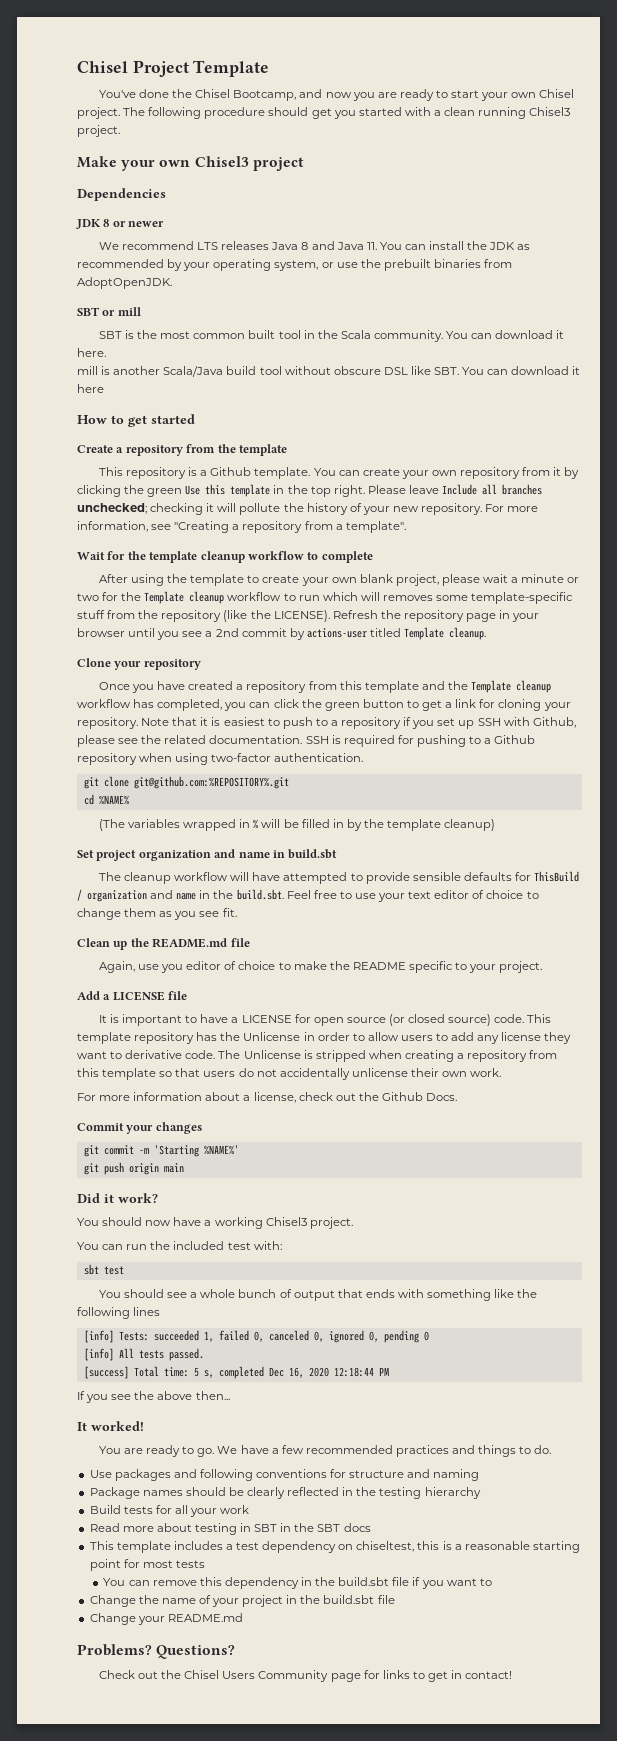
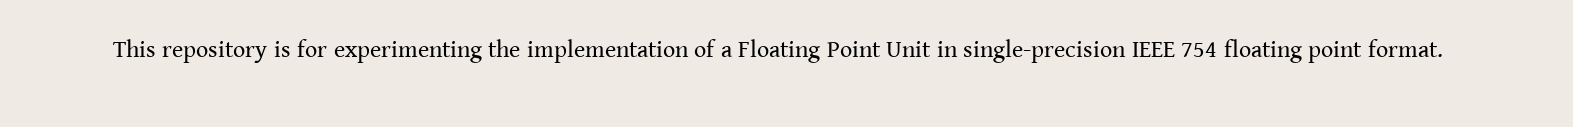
[77,60,270,77] [98,89,575,101] [77,107,571,119] [77,125,120,137] [77,156,304,171] [77,188,166,201] [76,219,165,229] [98,241,531,250] [77,259,513,271] [77,277,172,289] [77,307,141,316] [98,330,565,342] [77,348,106,357] [77,366,581,377] [77,384,104,393] [77,414,195,427] [77,444,287,456] [98,467,580,479] [77,484,543,497] [77,503,539,515] [77,521,406,533] [77,551,373,563] [98,574,580,586] [77,591,574,604] [77,610,540,622] [77,627,487,640] [77,658,201,670] [98,680,552,693] [77,699,571,711] [77,717,576,729] [77,735,536,747] [77,753,364,765] [83,776,289,789] [83,794,129,805] [98,819,496,831] [77,849,338,861] [98,871,580,884] [77,889,539,902] [77,908,237,920] [77,938,250,950] [98,961,543,973] [77,991,188,1001] [98,1014,552,1026] [77,1032,572,1044] [77,1050,558,1062] [77,1068,502,1080] [77,1092,458,1103] [77,1122,202,1134] [83,1145,239,1157] [83,1162,184,1175] [77,1193,158,1203] [77,1217,353,1229] [77,1241,282,1250] [83,1264,124,1275] [98,1289,538,1301] [77,1307,161,1319] [83,1330,429,1343] [83,1348,204,1361] [83,1366,389,1379] [77,1391,230,1403] [77,1421,144,1431] [98,1445,552,1457] [89,1469,480,1481] [89,1487,481,1499] [89,1505,250,1517] [89,1523,371,1535] [89,1541,580,1553] [89,1559,205,1571] [103,1577,492,1589] [89,1595,395,1607] [89,1613,243,1625] [77,1644,236,1659] [98,1670,513,1682] Chisel Project Template // You've done the Chisel Bootcamp, and now you are ready to start your own Chisel project. The following procedure should get you started with a clean running Chisel3 project. // Make your own Chisel3 project // Dependencies // JDK 8 or newer // We recommend LTS releases Java 8 and Java 11. You can install the JDK as recommended by your operating system, or use the prebuilt binaries from AdoptOpenJDK. // SBT or mill // SBT is the most common built tool in the Scala community. You can download it here. // mill is another Scala/Java build tool without obscure DSL like SBT. You can download it here // How to get started // Create a repository from the template // This repository is a Github template. You can create your own repository from it by clicking the green Use this template in the top right. Please leave Include all branches unchecked; checking it will pollute the history of your new repository. For more information, see "Creating a repository from a template". // Wait for the template cleanup workflow to complete // After using the template to create your own blank project, please wait a minute or two for the Template cleanup workflow to run which will removes some template-specific stuff from the repository (like the LICENSE). Refresh the repository page in your browser until you see a 2nd commit by actions-user titled Template cleanup. // Clone your repository // Once you have created a repository from this template and the Template cleanup workflow has completed, you can click the green button to get a link for cloning your repository. Note that it is easiest to push to a repository if you set up SSH with Github, please see the related documentation. SSH is required for pushing to a Github repository when using two-factor authentication. // git clone git@github.com:%REPOSITORY%.git // cd %NAME% // (The variables wrapped in % will be filled in by the template cleanup) // Set project organization and name in build.sbt // The cleanup workflow will have attempted to provide sensible defaults for ThisBuild / organization and name in the build.sbt. Feel free to use your text editor of choice to change them as you see fit. // Clean up the README.md file // Again, use you editor of choice to make the README specific to your project. // Add a LICENSE file // It is important to have a LICENSE for open source (or closed source) code. This template repository has the Unlicense in order to allow users to add any license they want to derivative code. The Unlicense is stripped when creating a repository from this template so that users do not accidentally unlicense their own work. // For more information about a license, check out the Github Docs. // Commit your changes // git commit -m 'Starting %NAME%' // git push origin main // Did it work? // You should now have a working Chisel3 project. // You can run the included test with: // sbt test // You should see a whole bunch of output that ends with something like the following lines // [info] Tests: succeeded 1, failed 0, canceled 0, ignored 0, pending 0 // [info] All tests passed. // [success] Total time: 5 s, completed Dec 16, 2020 12:18:44 PM // If you see the above then... // It worked! // You are ready to go. We have a few recommended practices and things to do. // Use packages and following conventions for structure and naming // Package names should be clearly reflected in the testing hierarchy // Build tests for all your work // Read more about testing in SBT in the SBT docs // This template includes a test dependency on chiseltest, this is a reasonable starting point for most tests // You can remove this dependency in the build.sbt file if you want to // Change the name of your project in the build.sbt file // Change your README.md // Problems? Questions? // Check out the Chisel Users Community page for links to get in contact! -> [113,39,1443,63] This repository is for experimenting the implementation of a Floating Point Unit in single-precision IEEE 754 floating point format.

